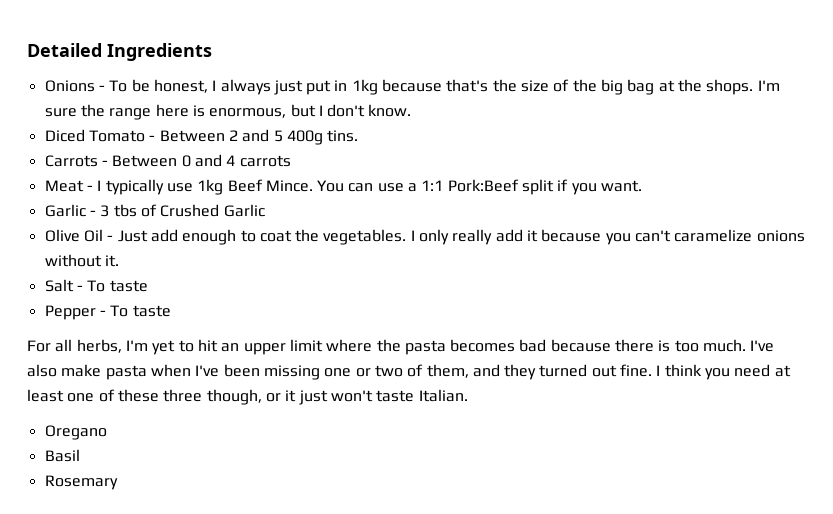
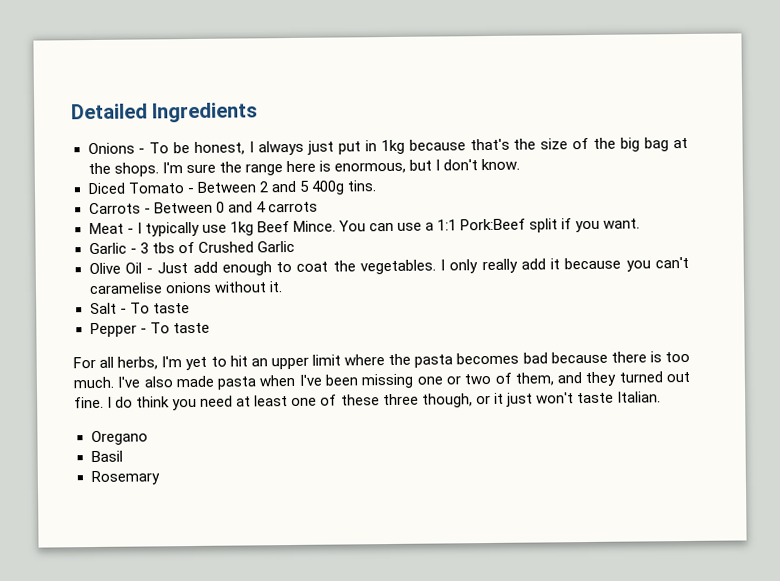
[674,229,753,242] caramelize -> [88,282,163,295] caramelise
[61,364,102,377] make -> [175,375,214,388] made
(661, 370) none -> [115,396,134,408] do

